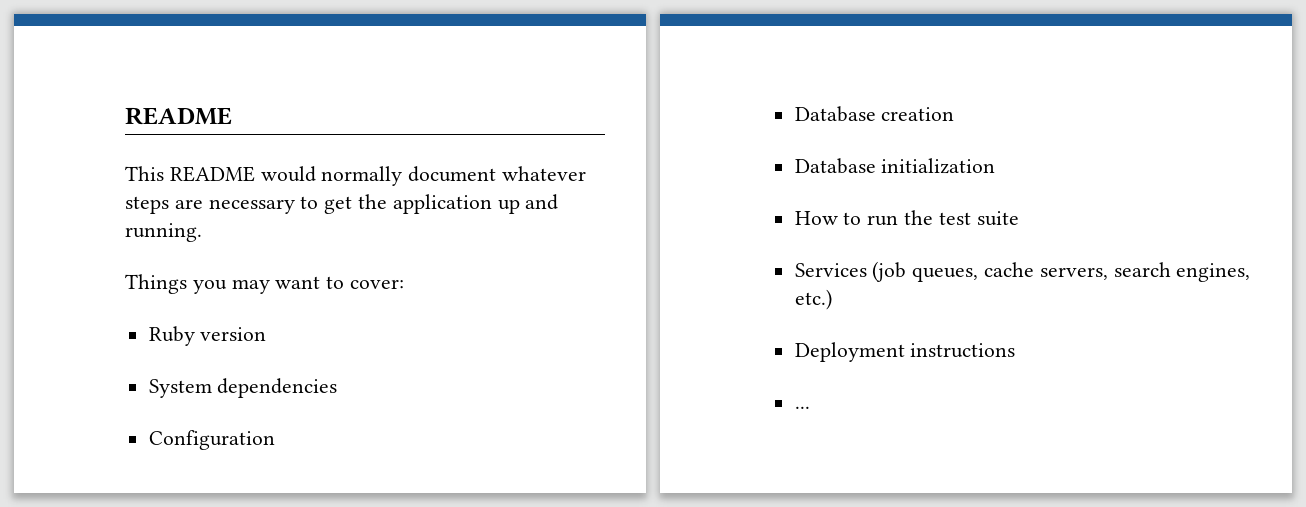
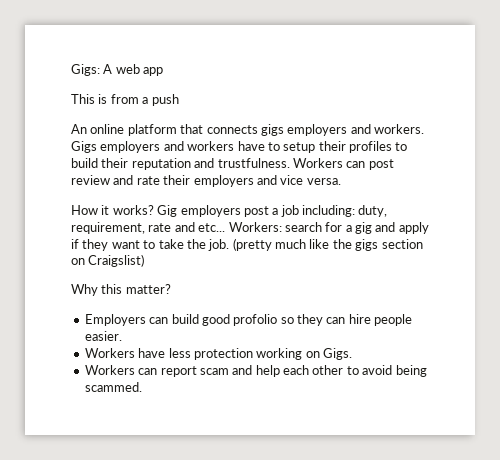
[125,107,232,125] [125,166,587,186] [125,194,559,214] [125,223,202,242] [125,274,405,294] [148,326,267,346] [148,378,338,398] [148,430,275,450] [794,106,955,122] [794,158,996,174] [794,210,1019,226] [794,261,1251,282] [794,289,832,310] [794,342,1016,362] [794,406,810,409] README // This README would normally document whatever steps are necessary to get the application up and running. // Things you may want to cover: // Ruby version // System dependencies // Configuration // Database creation // Database initialization // How to run the test suite // Services (job queues, cache servers, search engines, etc.) // Deployment instructions // ... -> [71,64,164,76] [71,94,179,106] [71,124,424,136] [71,141,408,153] [71,158,394,170] [71,175,341,187] [71,205,388,217] [71,222,429,234] [71,238,423,251] [71,254,145,267] [71,284,171,296] [84,314,413,326] [84,331,122,341] [84,348,352,360] [84,365,427,377] [84,382,142,392] Gigs: A web app // This is from a push // An online platform that connects gigs employers and workers. Gigs employers and workers have to setup their profiles to build their reputation and trustfulness. Workers can post review and rate their employers and vice versa. // How it works? Gig employers post a job including: duty, requirement, rate and etc... Workers: search for a gig and apply if they want to take the job. (pretty much like the gigs section on Craigslist) // Why this matter? // Employers can build good profolio so they can hire people easier. // Workers have less protection working on Gigs. // Workers can report scam and help each other to avoid being scammed.

